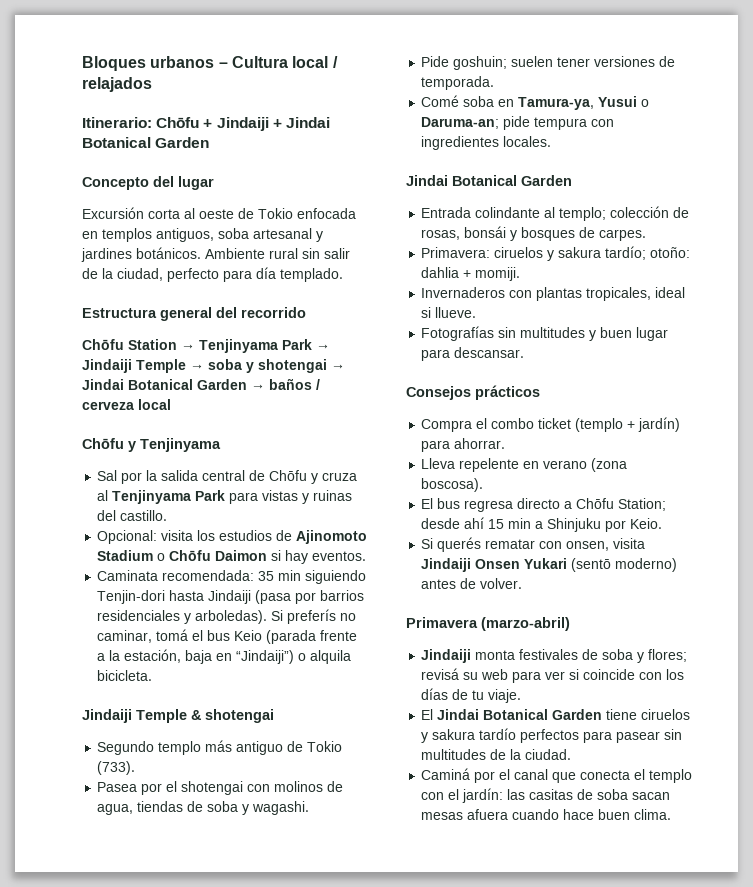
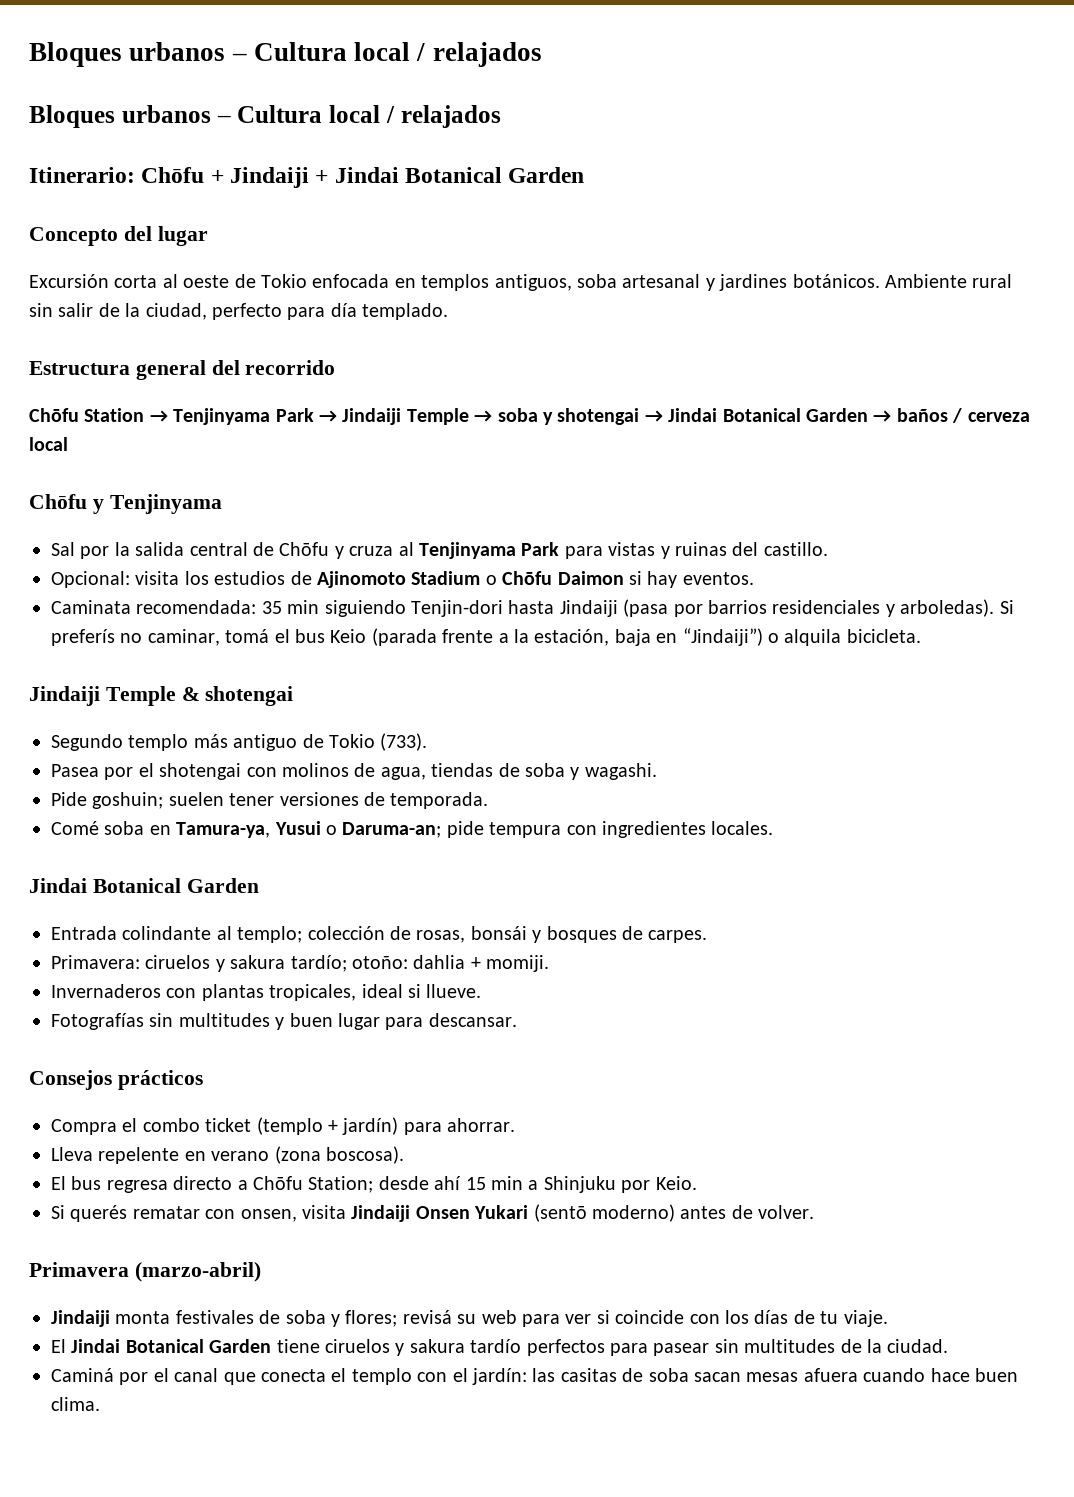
[82,56,338,71] [82,77,152,92] Bloques urbanos – Cultura local / relajados -> [29,42,542,67] [29,105,501,128] Bloques urbanos – Cultura local / relajados // Bloques urbanos – Cultura local / relajados

